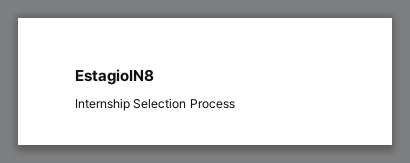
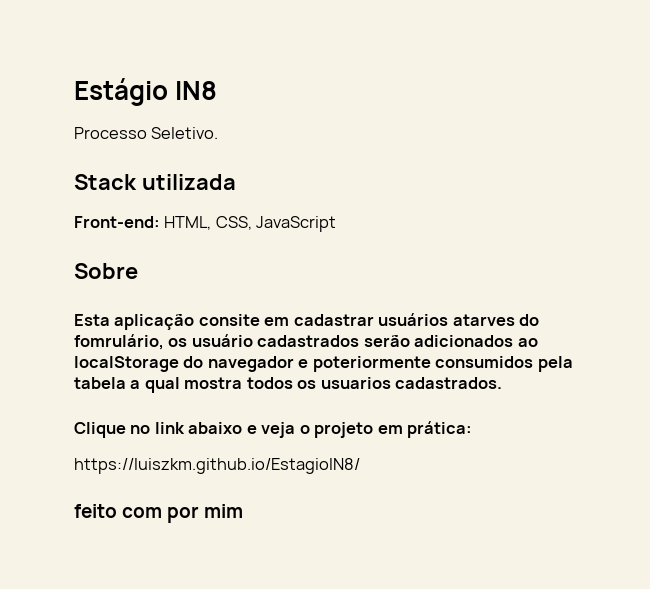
[75,69,154,85] [75,98,235,111] EstagioIN8 // Internship Selection Process -> [74,78,218,106] [74,127,219,139] [74,174,236,190] [74,216,337,232] [74,263,138,279] [74,313,540,330] [74,334,538,350] [74,356,573,372] [74,377,503,393] [74,421,473,438] [74,458,360,474] [74,504,244,523] Estágio IN8 // Processo Seletivo. // Stack utilizada // Front-end: HTML, CSS, JavaScript // Sobre // Esta aplicação consite em cadastrar usuários atarves do fomrulário, os usuário cadastrados serão adicionados ao localStorage do navegador e poteriormente consumidos pela tabela a qual mostra todos os usuarios cadastrados. // Clique no link abaixo e veja o projeto em prática: // https://luiszkm.github.io/EstagioIN8/ // feito com por mim

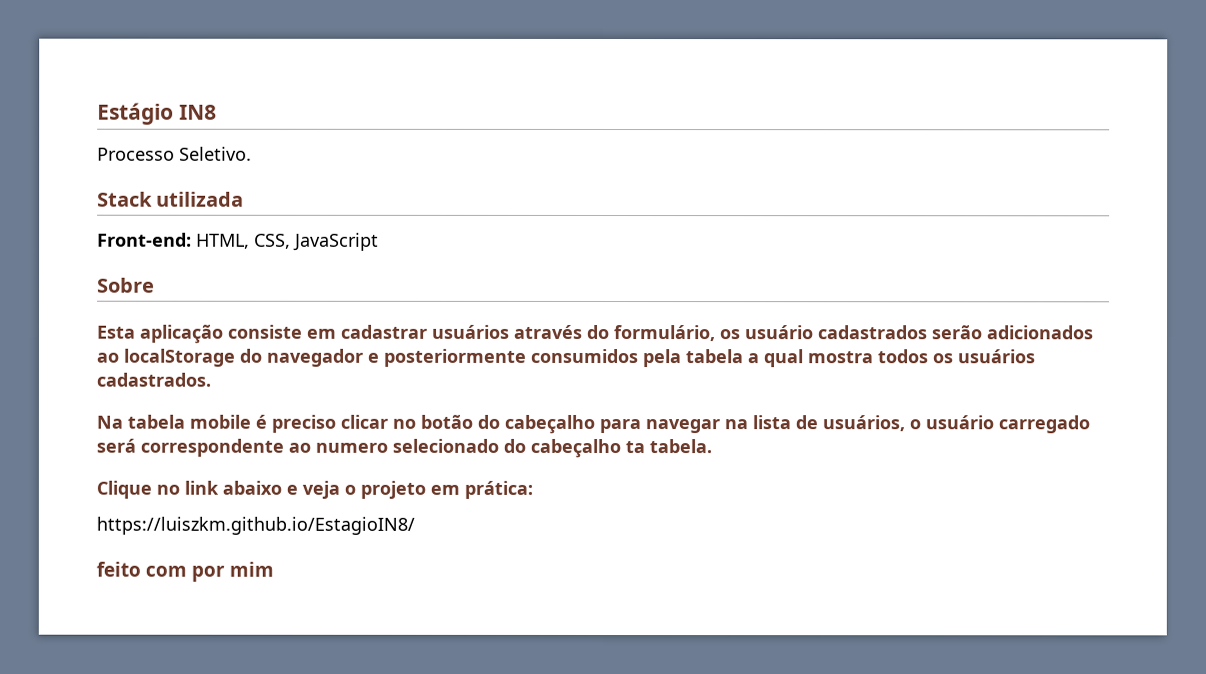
[198,314,260,326] consite -> [227,324,303,339] consiste
[452,314,540,326] [74,334,164,350] atarves do fomrulário, -> [513,324,716,342] através do formulário,
[312,356,431,372] poteriormente -> [383,348,526,367] posteriormente
[320,377,391,389] usuarios -> [957,349,1035,364] usuários
(503, 383) none -> [96,414,1090,434] [96,438,712,459] // Na tabela mobile é preciso clicar no botão do cabeçalho para navegar na lista de usuários, o usuário carregado será correspondente ao numero selecionado do cabeçalho ta tabela.

